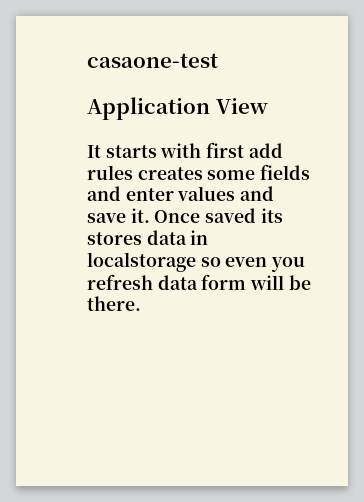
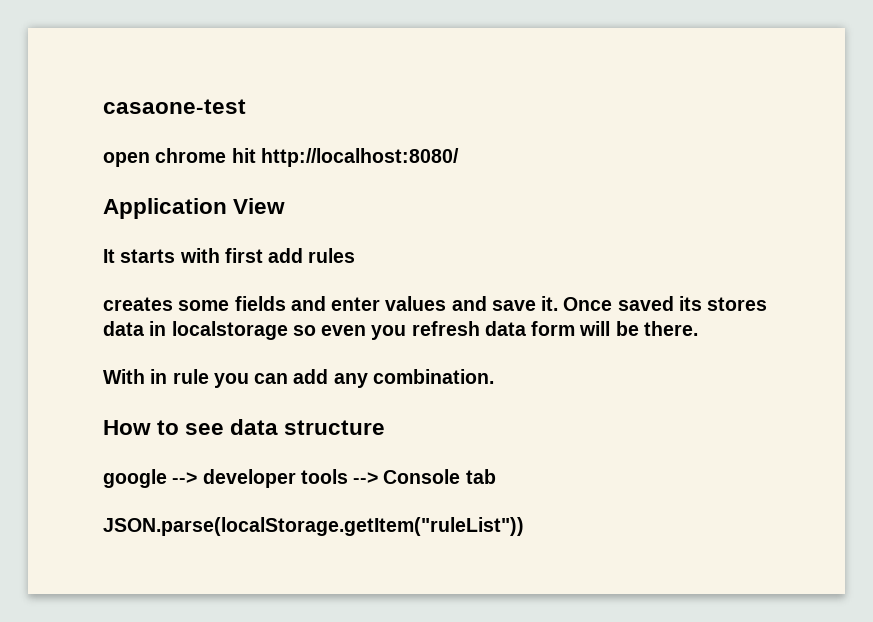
(218, 60) none -> [103,148,459,167] // open chrome hit http://localhost:8080/
(133, 172) none -> (356, 255) //
(141, 303) none -> [103,369,494,388] [103,419,386,435] [103,469,496,488] [103,517,524,536] // With in rule you can add any combination. // How to see data structure // google --> developer tools --> Console tab // JSON.parse(localStorage.getItem("ruleList"))

